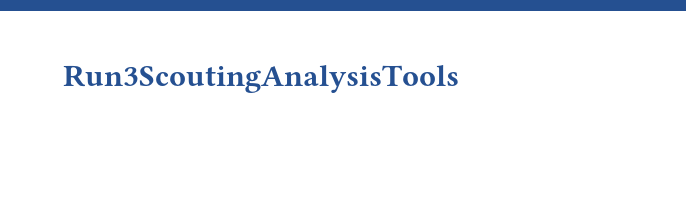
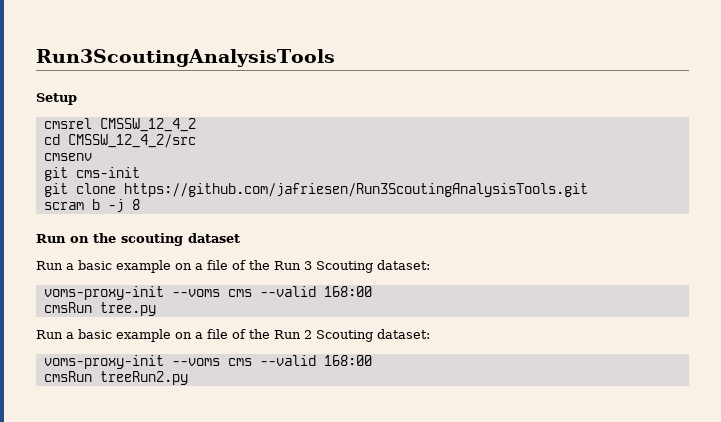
(459, 79) none -> [36,93,77,105] [43,118,196,132] [43,134,196,148] [43,153,92,161] [43,167,140,181] [43,183,588,197] [43,199,140,213] [36,233,240,246] [36,260,430,273] [43,286,372,300] [43,302,156,316] [36,329,430,342] [43,355,372,369] [43,371,188,385] // Setup // cmsrel CMSSW_12_4_2 // cd CMSSW_12_4_2/src // cmsenv // git cms-init // git clone https://github.com/jafriesen/Run3ScoutingAnalysisTools.git // scram b -j 8 // Run on the scouting dataset // Run a basic example on a file of the Run 3 Scouting dataset: // voms-proxy-init --voms cms --valid 168:00 // cmsRun tree.py // Run a basic example on a file of the Run 2 Scouting dataset: // voms-proxy-init --voms cms --valid 168:00 // cmsRun treeRun2.py

